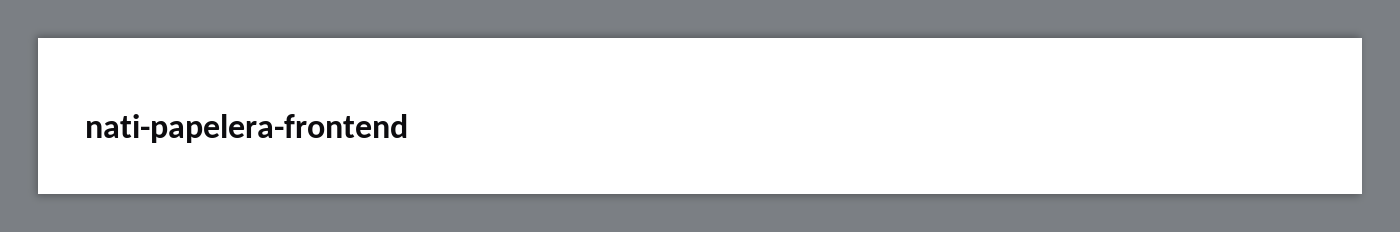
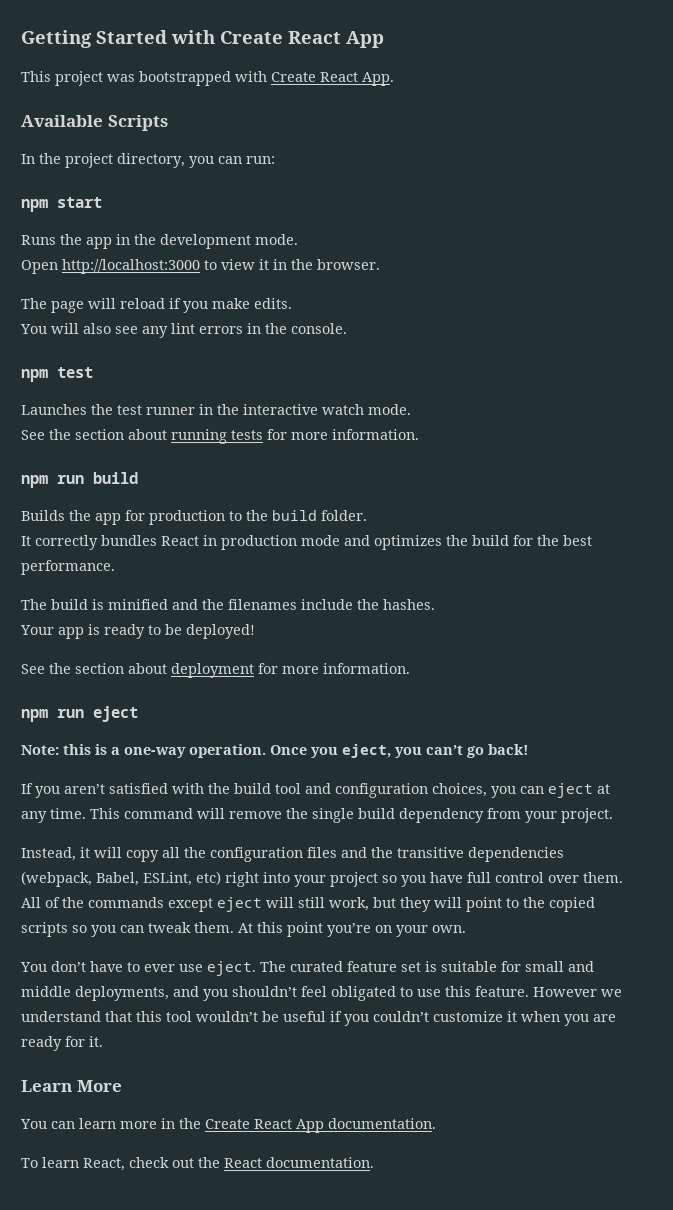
[85,114,408,143] nati-papelera-frontend -> [21,30,384,48] [21,71,394,86] [21,115,168,131] [21,153,275,168] [21,197,102,212] [21,234,298,249] [21,259,380,274] [21,298,292,313] [20,323,347,338] [21,367,93,382] [21,404,411,415] [21,429,419,444] [21,472,138,488] [21,510,367,525] [21,535,592,550] [21,560,115,575] [21,599,435,610] [20,624,255,639] [21,663,410,678] [21,706,138,722] [21,744,529,758] [21,783,610,798] [21,808,613,823] [21,847,564,862] [21,871,623,887] [21,897,595,912] [21,922,466,937] [20,961,594,976] [21,986,622,1001] [21,1011,616,1026] [21,1036,103,1051] [21,1080,122,1092] [20,1118,436,1133] [21,1157,374,1171] Getting Started with Create React App // This project was bootstrapped with Create React App. // Available Scripts // In the project directory, you can run: // npm start // Runs the app in the development mode. // Open http://localhost:3000 to view it in the browser. // The page will reload if you make edits. // You will also see any lint errors in the console. // npm test // Launches the test runner in the interactive watch mode. // See the section about running tests for more information. // npm run build // Builds the app for production to the build folder. // It correctly bundles React in production mode and optimizes the build for the best performance. // The build is minified and the filenames include the hashes. // Your app is ready to be deployed! // See the section about deployment for more information. // npm run eject // Note: this is a one-way operation. Once you eject, you can’t go back! // If you aren’t satisfied with the build tool and configuration choices, you can eject at any time. This command will remove the single build dependency from your project. // Instead, it will copy all the configuration files and the transitive dependencies (webpack, Babel, ESLint, etc) right into your project so you have full control over them. All of the commands except eject will still work, but they will point to the copied scripts so you can tweak them. At this point you’re on your own. // You don’t have to ever use eject. The curated feature set is suitable for small and middle deployments, and you shouldn’t feel obligated to use this feature. However we understand that this tool wouldn’t be useful if you couldn’t customize it when you are ready for it. // Learn More // You can learn more in the Create React App documentation. // To learn React, check out the React documentation.

